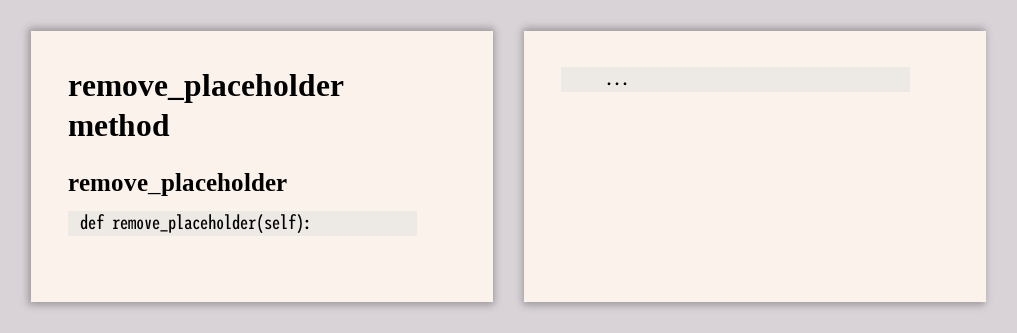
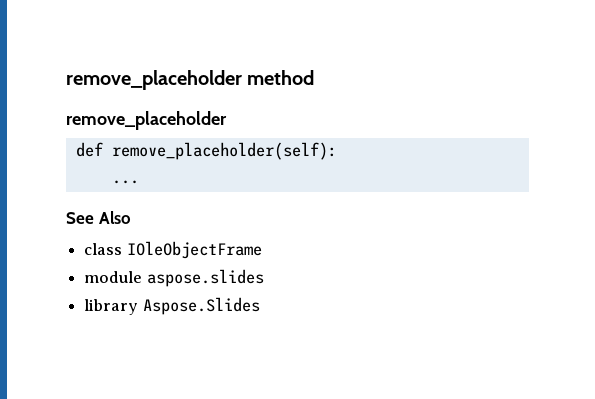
(629, 84) none -> [66,211,131,224] [84,241,262,259] [84,269,264,287] [84,297,260,315] // See Also // class IOleObjectFrame // module aspose.slides // library Aspose.Slides

